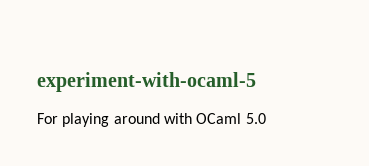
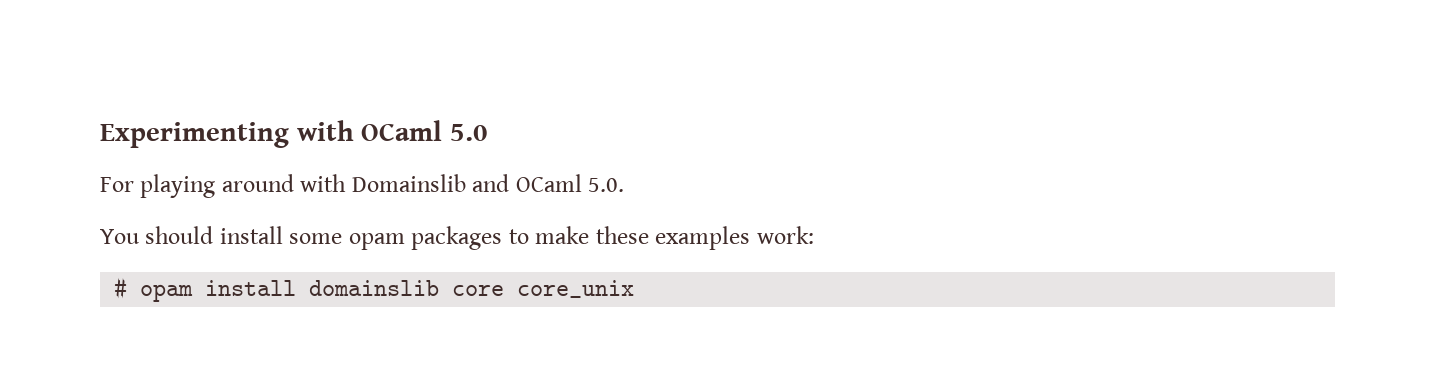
[37,72,256,92] experiment-with-ocaml-5 -> [100,120,488,148] Experimenting with OCaml 5.0
[196,113,266,124] OCaml 5.0 -> [351,174,625,192] [100,226,814,250] [114,277,635,302] Domainslib and OCaml 5.0. // You should install some opam packages to make these examples work: // # opam install domainslib core core_unix

